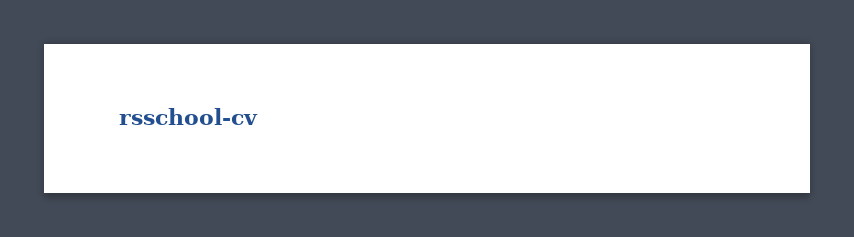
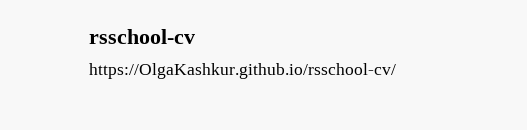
(258, 116) none -> [89,63,396,79] // https://OlgaKashkur.github.io/rsschool-cv/

